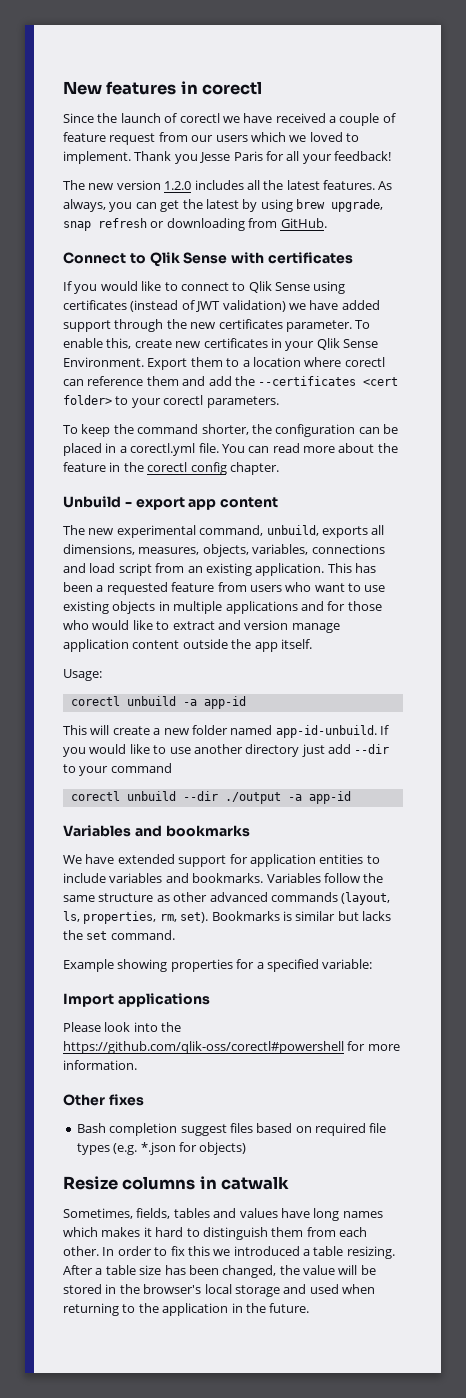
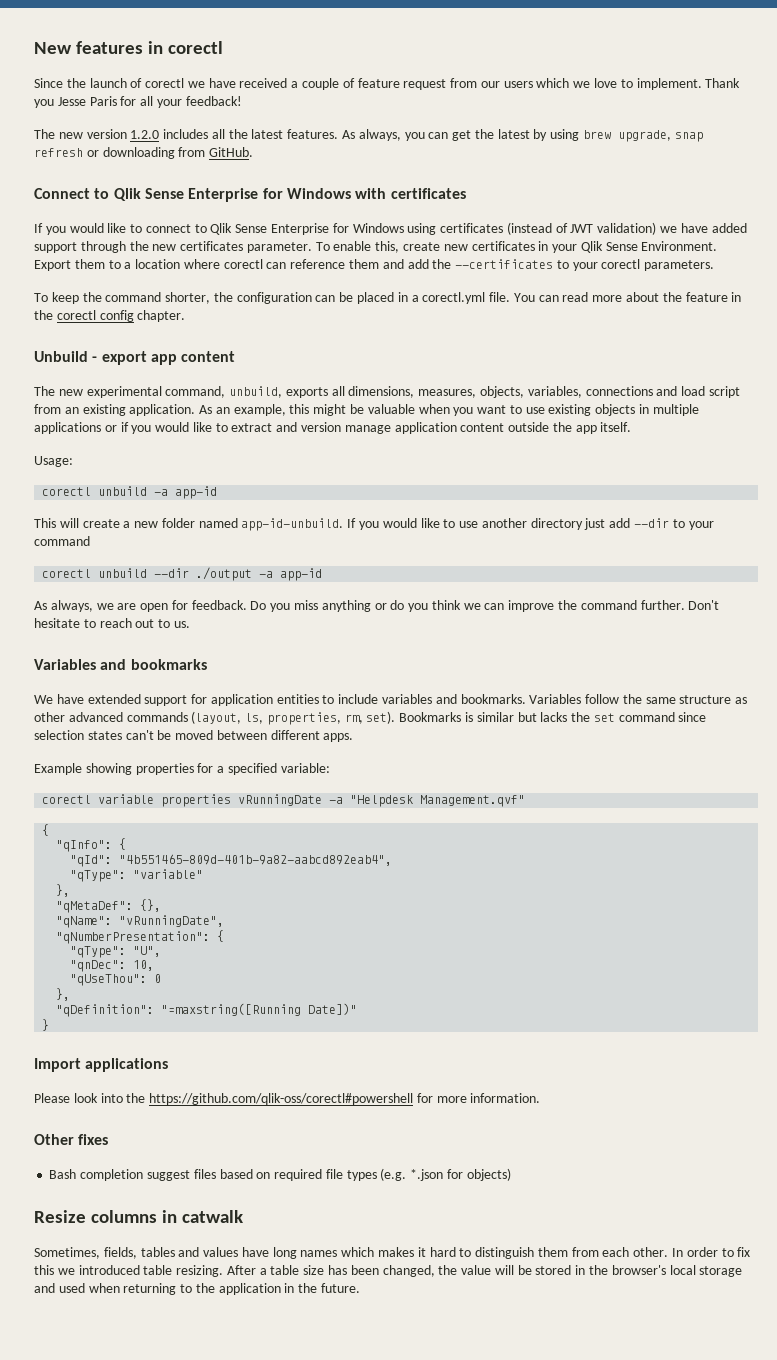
[309,132,343,142] loved -> [594,78,618,88] love
(228, 258) none -> [188,188,351,202] Enterprise for Windows
(310, 286) none -> [271,223,404,235] Enterprise for Windows
[363,377,399,386] [63,395,112,405] <cert folder> -> (554, 264) none
[327,563,376,573] [63,582,312,595] This has been a requested feature from users who -> [199,404,474,416] As an example, this might be valuable when you
[300,601,382,611] [63,620,89,630] and for those who -> [104,422,152,434] or if you
(351, 797) none -> [34,600,720,612] [34,618,190,628] // As always, we are open for feedback. Do you miss anything or do you think we can improve the command further. Don't hesitate to reach out to us.
[110,930,175,940] command. -> [618,712,707,722] [34,730,354,742] command since selection states can't be moved between different apps.
(373, 964) none -> [42,794,526,807] [42,824,50,836] [56,838,127,852] [70,854,393,867] [70,869,204,882] [56,884,71,897] [56,899,162,913] [56,915,225,928] [56,930,225,944] [70,946,162,958] [70,960,155,972] [70,974,162,986] [56,988,71,1001] [56,1003,358,1017] [42,1019,50,1031] // corectl variable properties vRunningDate -a "Helpdesk Management.qvf" // { // "qInfo": { // "qId": "4b551465-809d-401b-9a82-aabcd892eab4", // "qType": "variable" // }, // "qMetaDef": {}, // "qName": "vRunningDate", // "qNumberPresentation": { // "qType": "U", // "qnDec": 10, // "qUseThou": 0 // }, // "qDefinition": "=maxstring([Running Date])" // }
[303,1249,310,1256] a -> (140, 1270) none

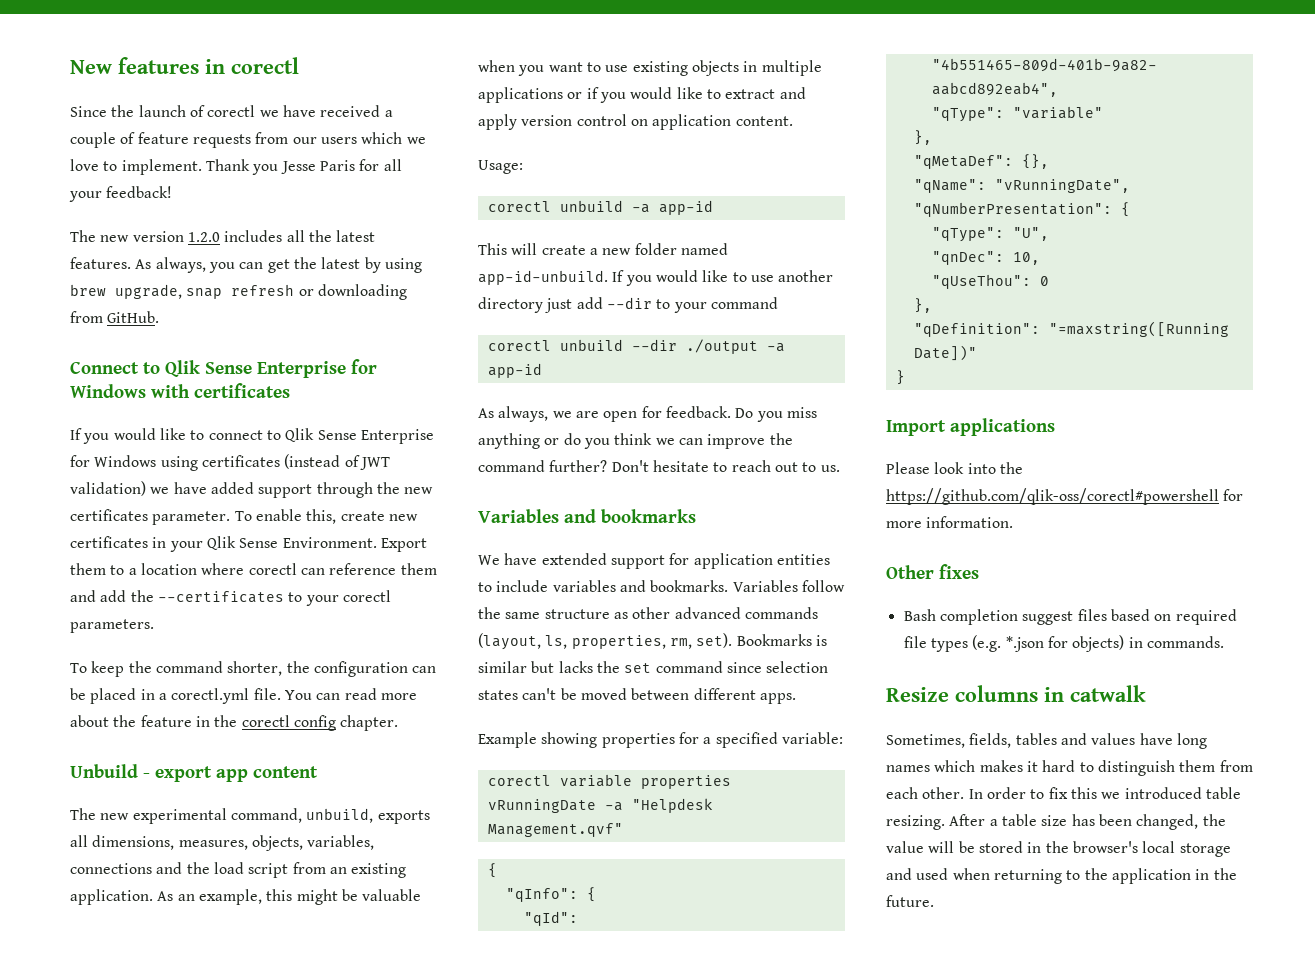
[403,79,447,90] request -> [192,134,251,148] requests
(678, 391) none -> [186,862,210,874] the
[301,422,632,434] version manage application content outside the app itself. -> [478,114,793,130] apply version control on application content.
[640,600,685,610] further. -> [549,460,608,472] further?
(511, 1174) none -> [1128,636,1224,648] in commands.

